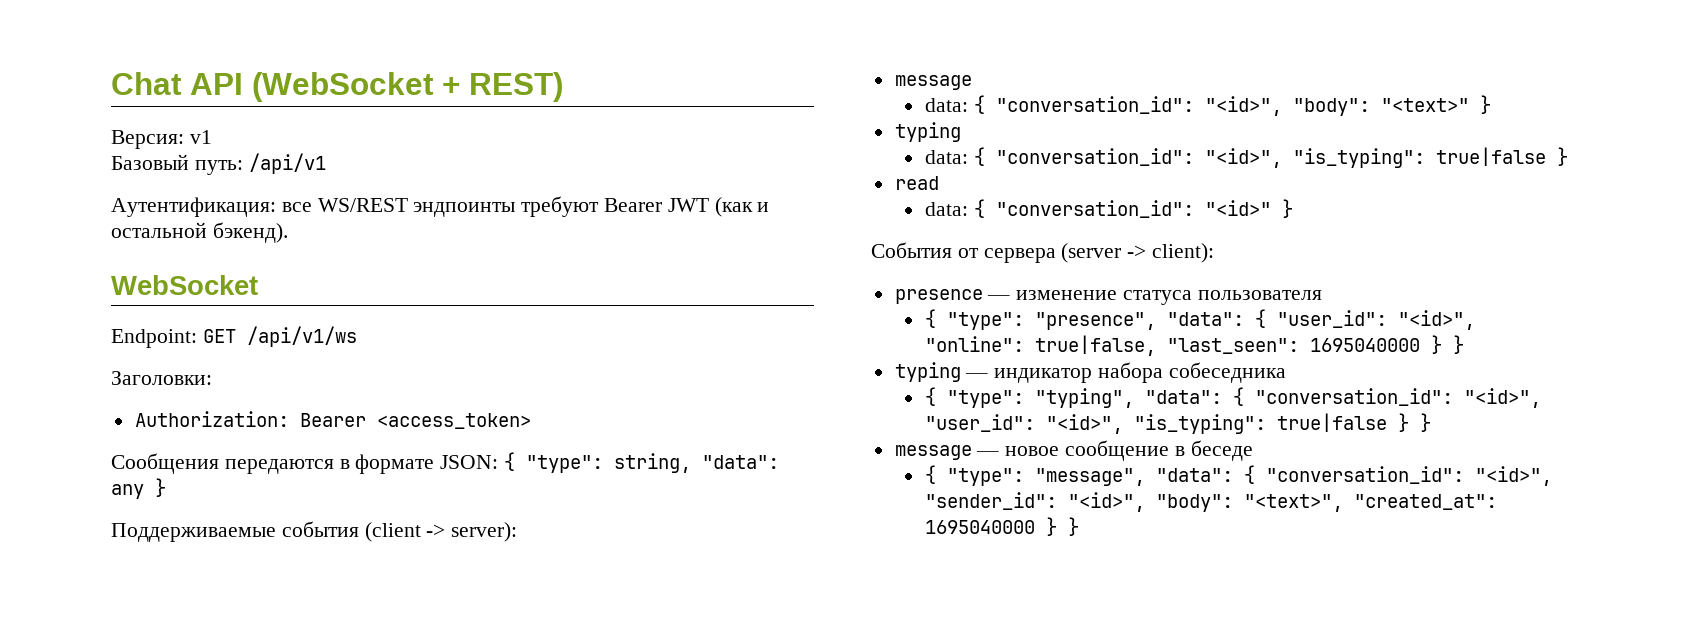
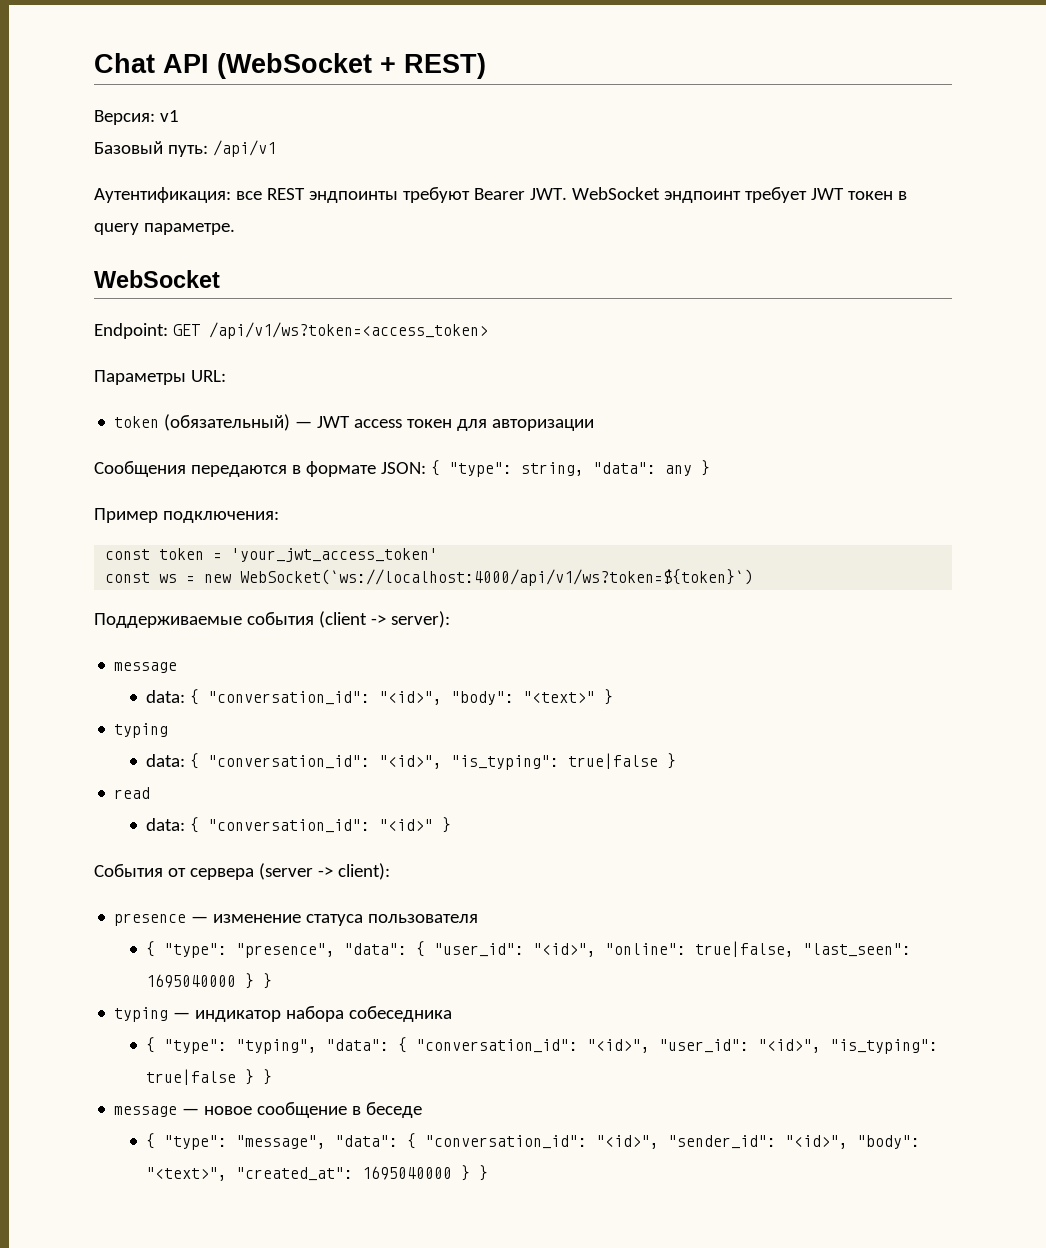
[317,198,408,212] WS/REST -> [266,188,305,200] REST
[667,197,770,217] [111,222,288,243] [111,275,258,295] [111,326,357,348] [111,371,212,385] [134,411,531,429] JWT (как и остальной бэкенд). // WebSocket // Endpoint: GET /api/v1/ws // Заголовки: // Authorization: Bearer <access_token> -> [529,187,907,203] [94,223,235,235] [94,270,220,288] [94,322,488,339] [94,370,226,385] [114,414,595,431] JWT. WebSocket эндпоинт требует JWT токен в query параметре. // WebSocket // Endpoint: GET /api/v1/ws?token=<access_token> // Параметры URL: // token (обязательный) — JWT access токен для авторизации
(166, 487) none -> [94,508,279,523] [105,548,439,562] [105,569,754,586] // Пример подключения: // const token = 'your_jwt_access_token' // const ws = new WebSocket(`ws://localhost:4000/api/v1/ws?token=${token}`)

